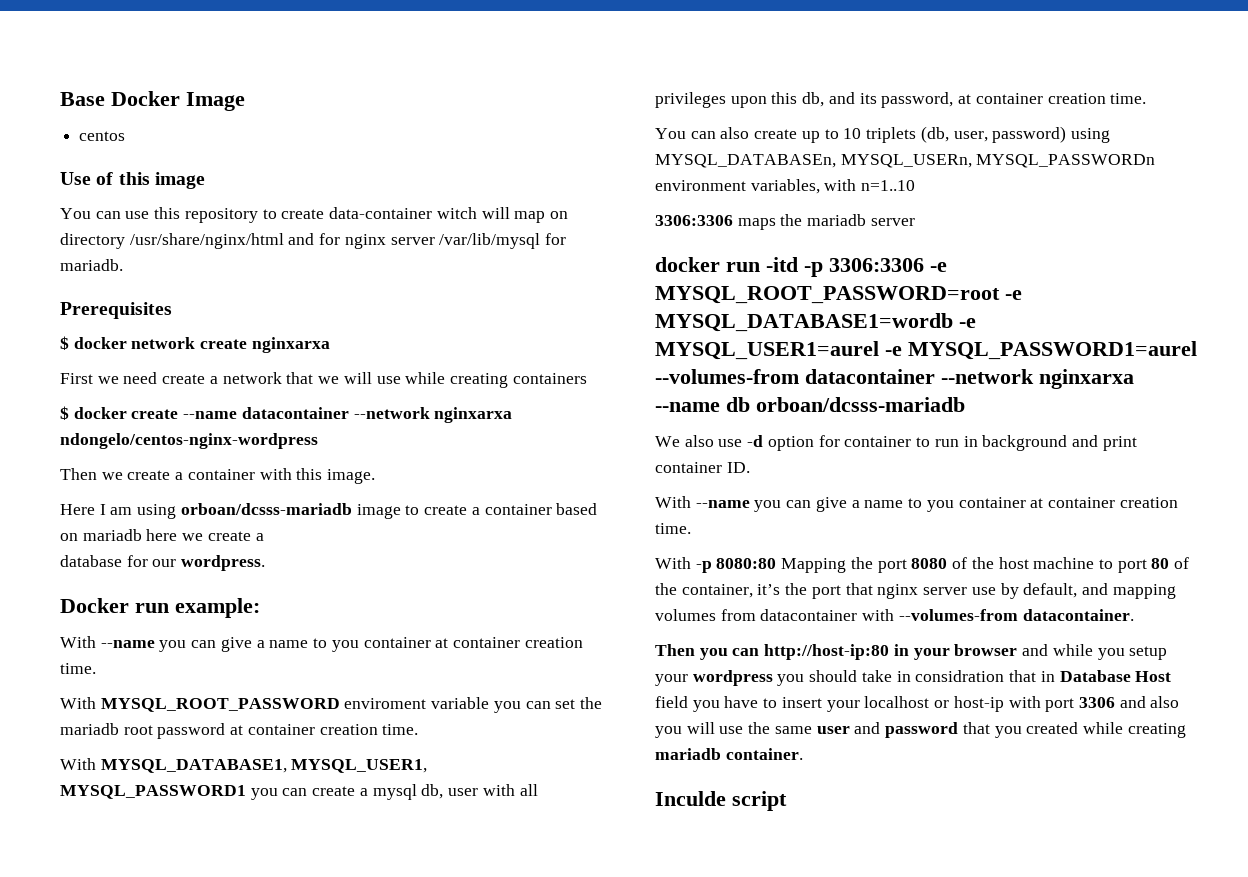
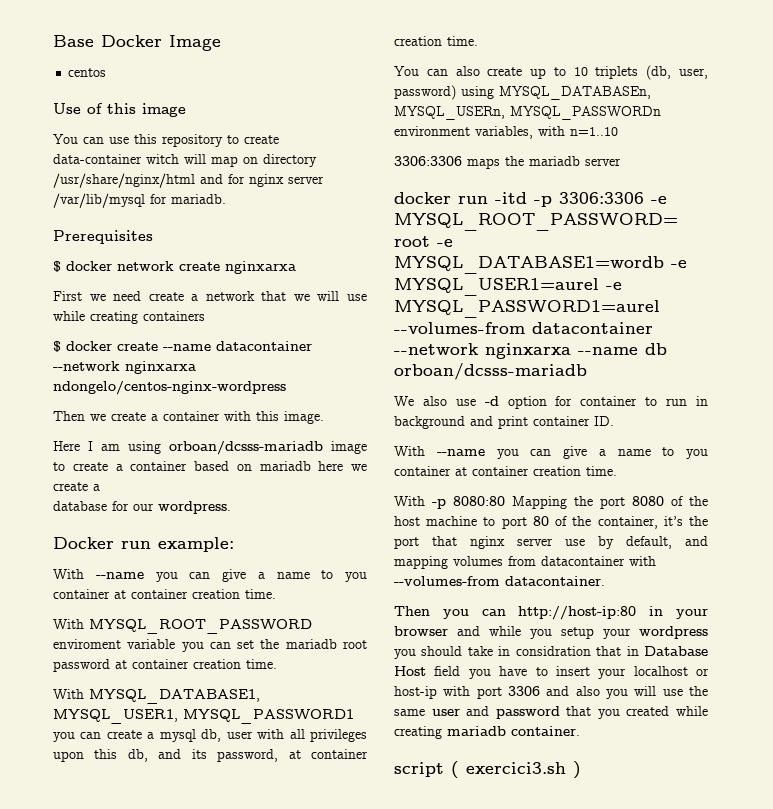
[655,791,787,811] Inculde script -> [394,761,581,779] script ( exercici3.sh )

